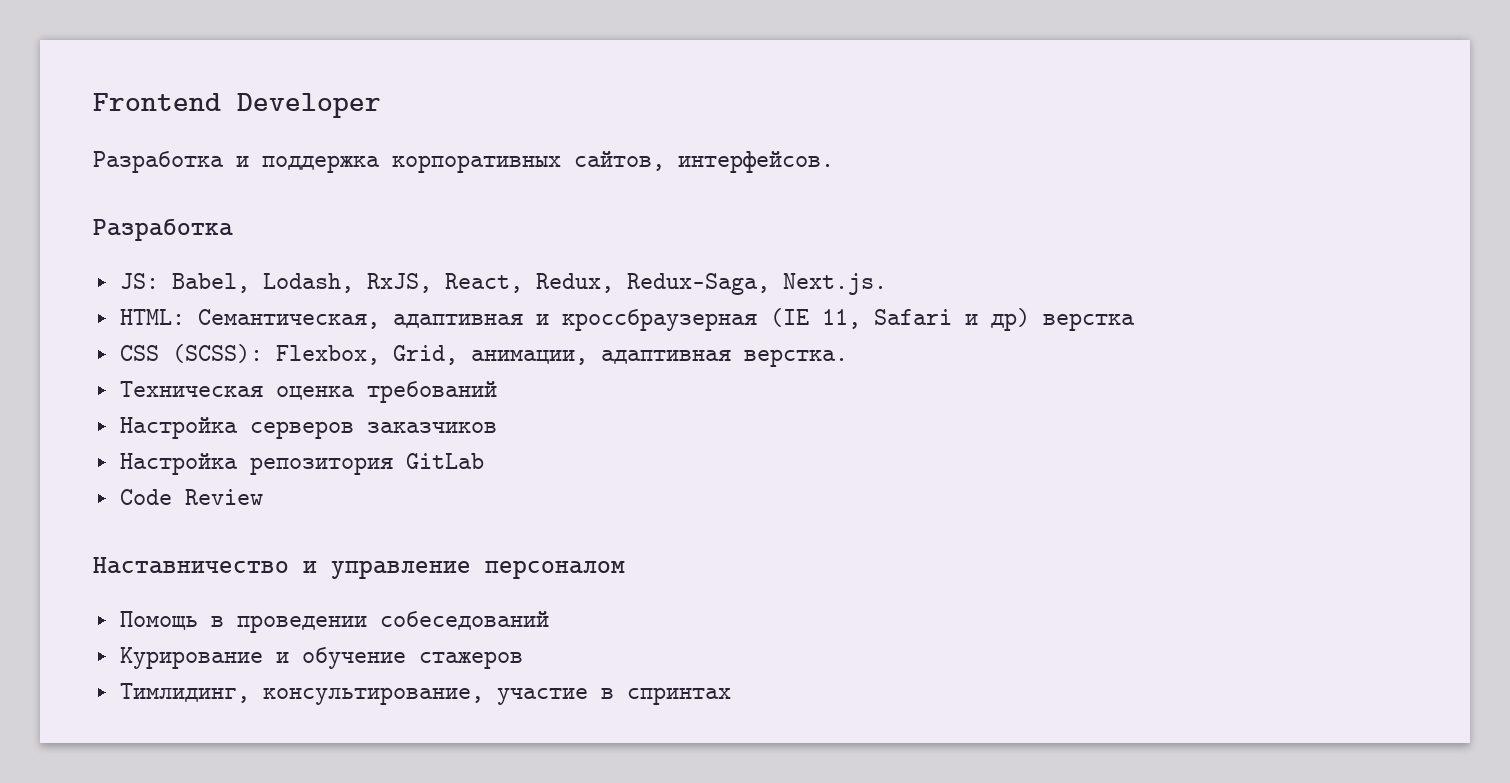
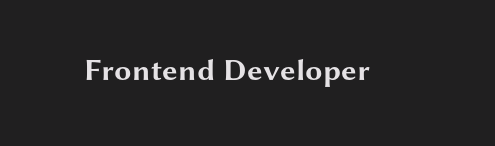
[93,151,834,173] [93,219,233,241] [119,273,887,295] [119,308,1135,331] [119,344,848,367] [119,381,497,403] [119,417,497,439] [119,453,484,475] [119,489,263,505] [93,557,625,579] [119,611,549,633] [119,647,523,669] [119,683,731,705] // Разработка и поддержка корпоративных сайтов, интерфейсов. // Разработка // JS: Babel, Lodash, RxJS, React, Redux, Redux-Saga, Next.js. // HTML: Семантическая, адаптивная и кроссбраузерная (IE 11, Safari и др) верстка // CSS (SCSS): Flexbox, Grid, анимации, адаптивная верстка. // Техническая оценка требований // Настройка серверов заказчиков // Настройка репозитория GitLab // Code Review // Наставничество и управление персоналом // Помощь в проведении собеседований // Курирование и обучение стажеров // Тимлидинг, консультирование, участие в спринтах -> (371, 73) none

